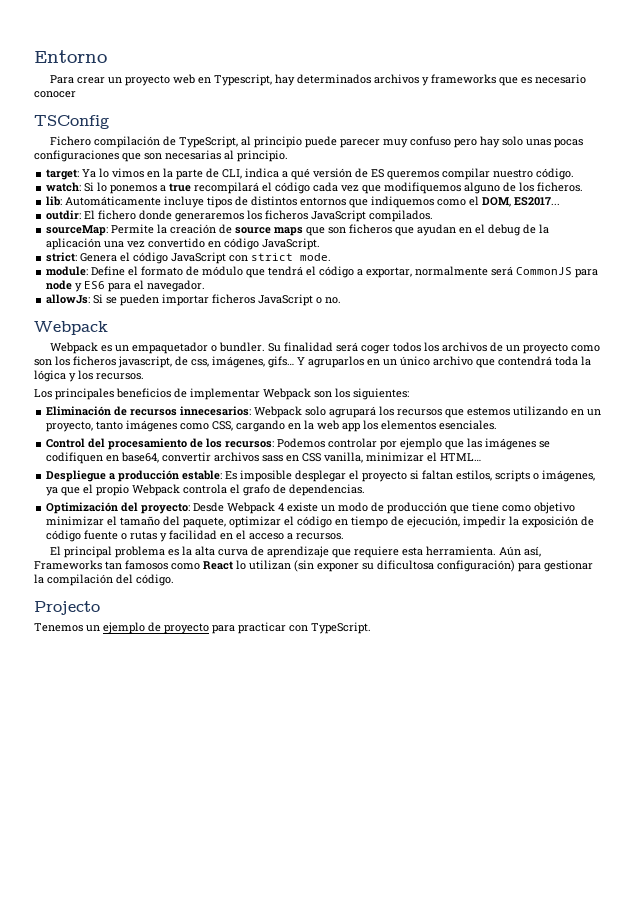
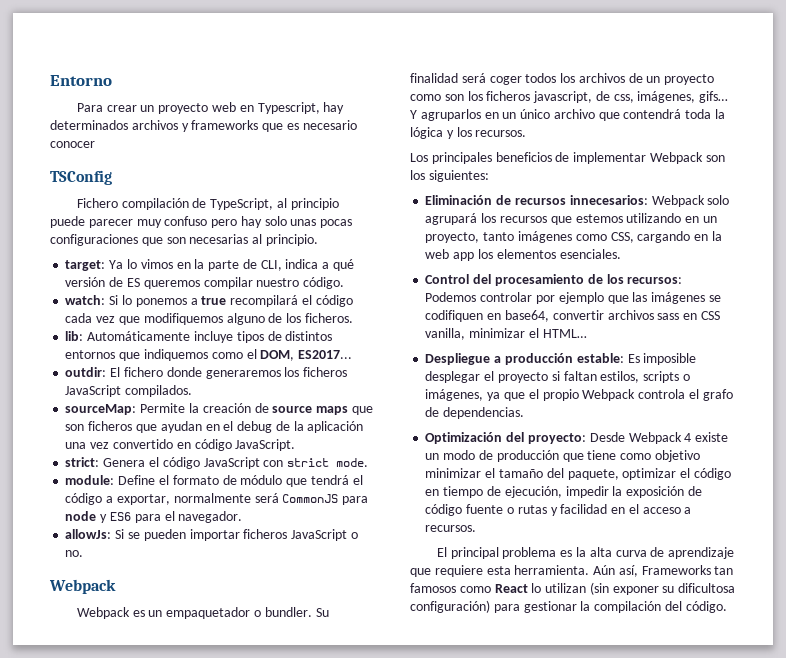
[34,601,100,615] [34,622,371,634] // Projecto // Tenemos un ejemplo de proyecto para practicar con TypeScript. -> (727, 607) none

